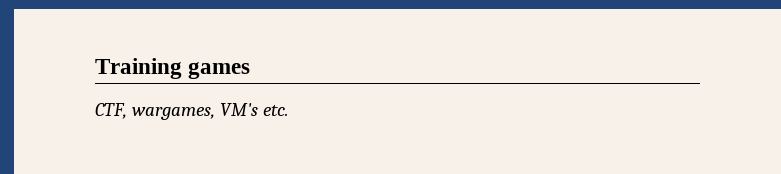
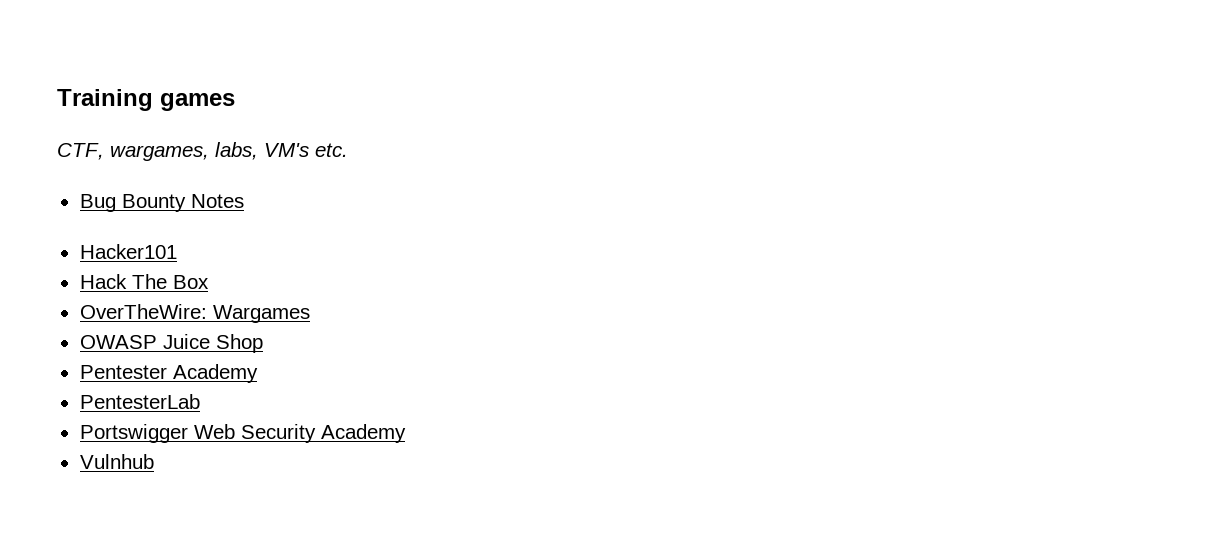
(216, 113) none -> [215,142,258,160] labs,
(289, 110) none -> [79,194,244,212] [79,244,177,259] [79,274,209,289] [79,304,310,323] [79,334,263,353] [79,364,258,383] [79,394,200,409] [79,424,406,443] [79,454,154,469] // Bug Bounty Notes // Hacker101 // Hack The Box // OverTheWire: Wargames // OWASP Juice Shop // Pentester Academy // PentesterLab // Portswigger Web Security Academy // Vulnhub

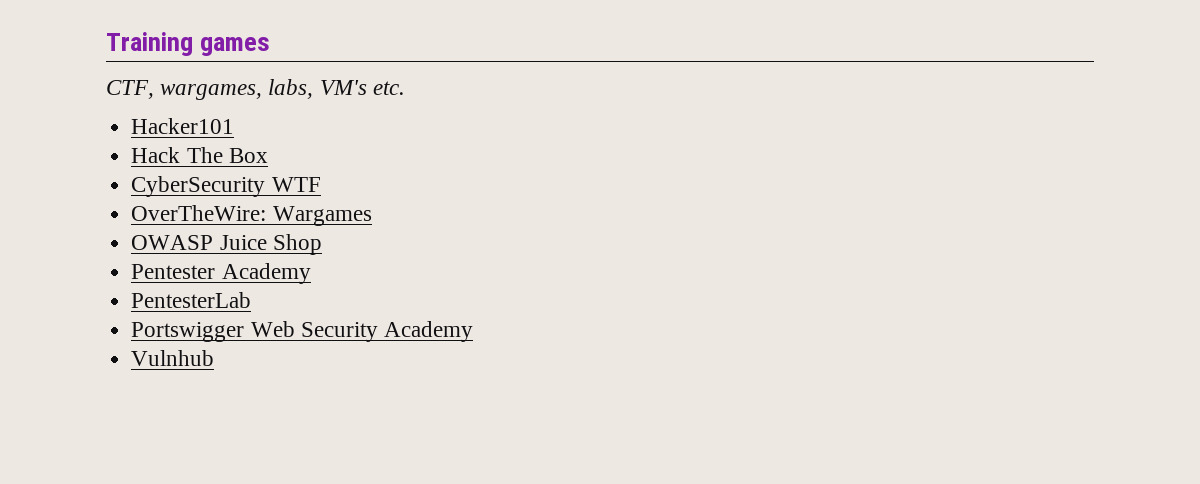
[79,194,244,212] // Bug Bounty Notes -> (405, 88) none
(209, 282) none -> [131,176,321,197] // CyberSecurity WTF

